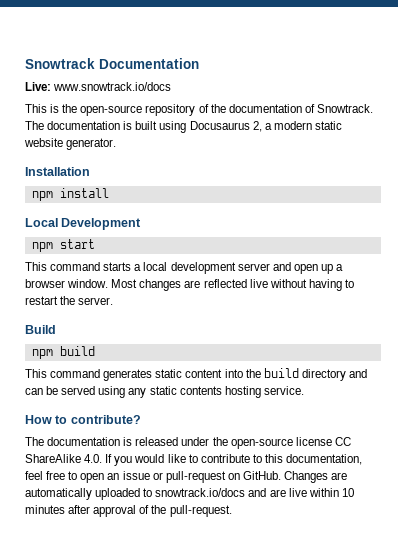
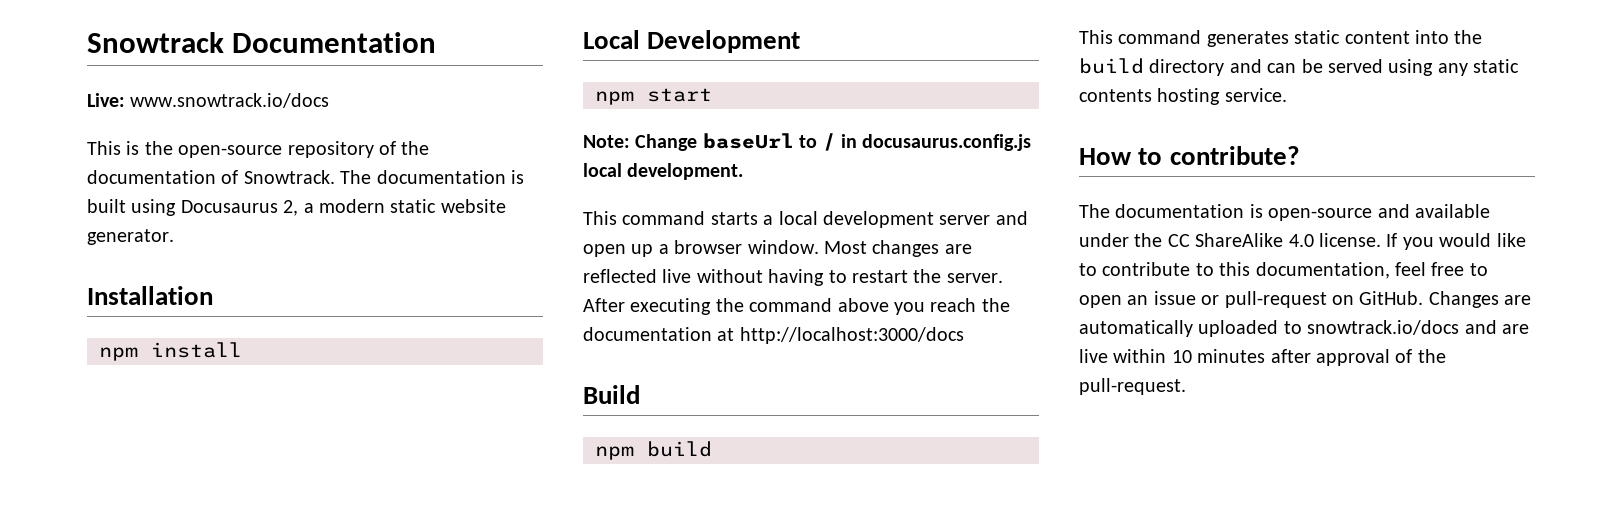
(95, 244) none -> [583,133,1032,151] [583,163,744,180] // Note: Change baseUrl to / in docusaurus.config.js local development.
(114, 301) none -> [583,298,1010,315] [583,327,964,344] After executing the command above you reach the documentation at http://localhost:3000/docs
[135,437,351,449] [25,454,103,463] released under the open-source license CC ShareAlike 4.0. -> [1268,204,1490,221] [1079,233,1381,247] open-source and available under the CC ShareAlike 4.0 license.

